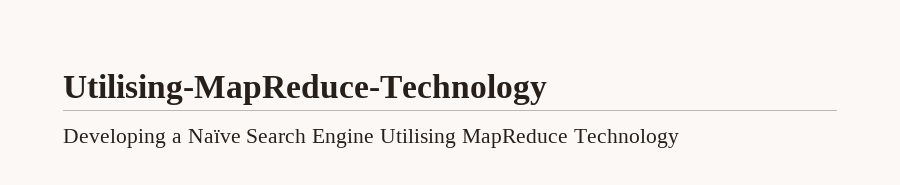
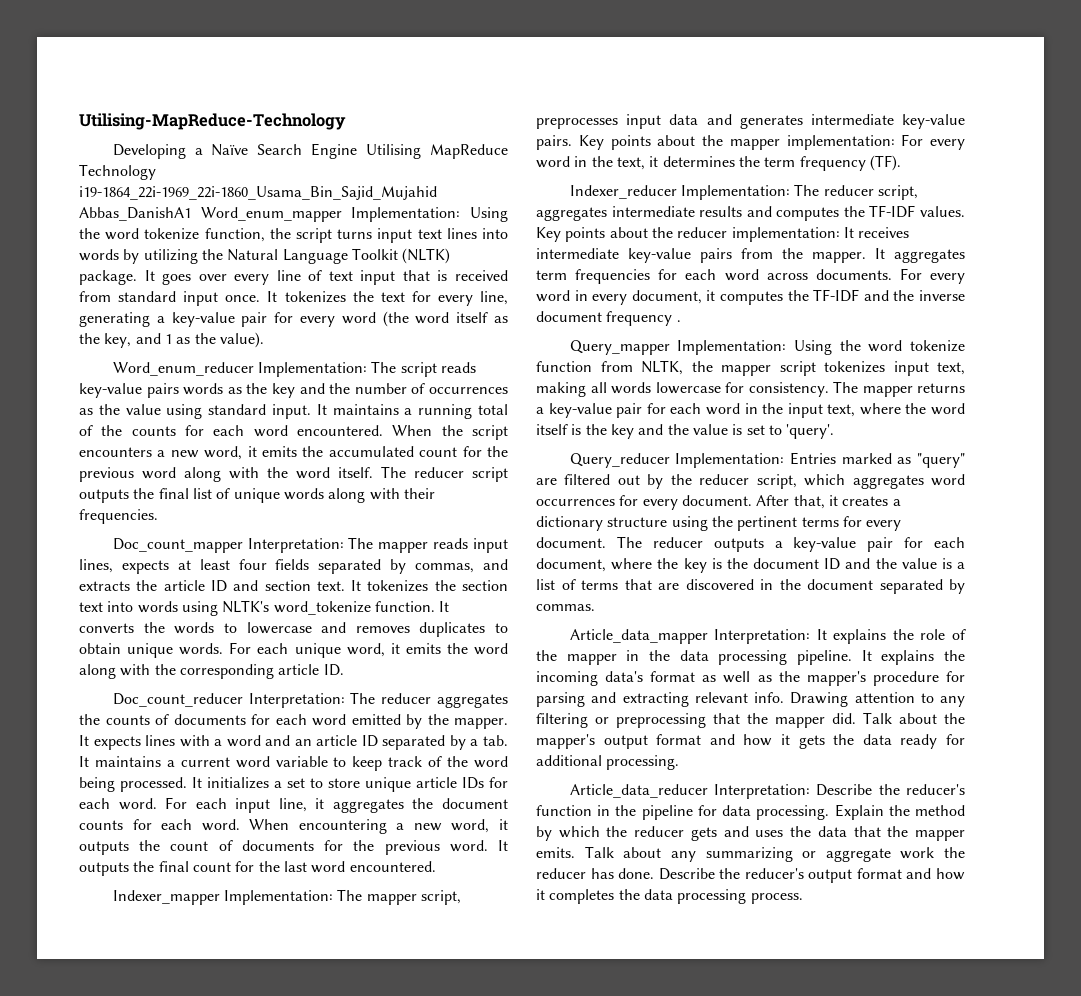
(679, 138) none -> [79,186,437,200] [79,207,509,222] [79,228,508,243] [79,248,451,264] [79,270,509,285] [79,291,509,306] [79,311,509,327] [79,332,264,348] [112,361,476,377] [79,383,508,398] [79,404,509,419] [79,425,508,440] [79,446,508,460] [79,466,508,482] [79,488,435,503] [79,509,158,524] [112,537,508,553] [79,559,509,574] [79,580,509,592] [79,600,450,616] [79,622,508,637] [79,642,509,658] [79,664,344,679] [112,692,508,708] [79,714,508,729] [79,735,509,750] [79,756,509,771] [79,777,508,792] [79,797,508,813] [79,819,508,834] [79,840,509,855] [79,861,436,876] [112,889,461,905] [536,114,966,129] [536,134,965,150] [536,155,901,171] [569,184,918,200] [536,205,965,221] [536,227,910,242] [536,248,965,263] [536,268,965,284] [536,289,966,305] [536,311,681,326] [569,340,965,355] [536,360,965,376] [536,381,965,397] [536,403,965,418] [536,424,835,439] [569,452,965,468] [536,474,965,489] [536,495,901,510] [536,516,902,531] [536,536,965,552] [536,558,966,573] [536,579,965,594] [536,604,595,611] [569,629,966,644] [536,650,965,665] [536,671,965,686] [536,692,965,707] [536,712,965,728] [536,734,965,749] [536,755,680,770] [569,784,965,799] [536,804,965,820] [536,826,965,841] [536,846,965,862] [536,868,965,883] [536,889,803,904] i19-1864_22i-1969_22i-1860_Usama_Bin_Sajid_Mujahid Abbas_DanishA1 Word_enum_mapper Implementation: Using the word tokenize function, the script turns input text lines into words by utilizing the Natural Language Toolkit (NLTK) package. It goes over every line of text input that is received from standard input once. It tokenizes the text for every line, generating a key-value pair for every word (the word itself as the key, and 1 as the value). // Word_enum_reducer Implementation: The script reads key-value pairs words as the key and the number of occurrences as the value using standard input. It maintains a running total of the counts for each word encountered. When the script encounters a new word, it emits the accumulated count for the previous word along with the word itself. The reducer script outputs the final list of unique words along with their frequencies. // Doc_count_mapper Interpretation: The mapper reads input lines, expects at least four fields separated by commas, and extracts the article ID and section text. It tokenizes the section text into words using NLTK's word_tokenize function. It converts the words to lowercase and removes duplicates to obtain unique words. For each unique word, it emits the word along with the corresponding article ID. // Doc_count_reducer Interpretation: The reducer aggregates the counts of documents for each word emitted by the mapper. It expects lines with a word and an article ID separated by a tab. It maintains a current word variable to keep track of the word being processed. It initializes a set to store unique article IDs for each word. For each input line, it aggregates the document counts for each word. When encountering a new word, it outputs the count of documents for the previous word. It outputs the final count for the last word encountered. // Indexer_mapper Implementation: The mapper script, preprocesses input data and generates intermediate key-value pairs. Key points about the mapper implementation: For every word in the text, it determines the term frequency (TF). // Indexer_reducer Implementation: The reducer script, aggregates intermediate results and computes the TF-IDF values. Key points about the reducer implementation: It receives intermediate key-value pairs from the mapper. It aggregates term frequencies for each word across documents. For every word in every document, it computes the TF-IDF and the inverse document frequency . // Query_mapper Implementation: Using the word tokenize function from NLTK, the mapper script tokenizes input text, making all words lowercase for consistency. The mapper returns a key-value pair for each word in the input text, where the word itself is the key and the value is set to 'query'. // Query_reducer Implementation: Entries marked as "query" are filtered out by the reducer script, which aggregates word occurrences for every document. After that, it creates a dictionary structure using the pertinent terms for every document. The reducer outputs a key-value pair for each document, where the key is the document ID and the value is a list of terms that are discovered in the document separated by commas. // Article_data_mapper Interpretation: It explains the role of the mapper in the data processing pipeline. It explains the incoming data's format as well as the mapper's procedure for parsing and extracting relevant info. Drawing attention to any filtering or preprocessing that the mapper did. Talk about the mapper's output format and how it gets the data ready for additional processing. // Article_data_reducer Interpretation: Describe the reducer's function in the pipeline for data processing. Explain the method by which the reducer gets and uses the data that the mapper emits. Talk about any summarizing or aggregate work the reducer has done. Describe the reducer's output format and how it completes the data processing process.

